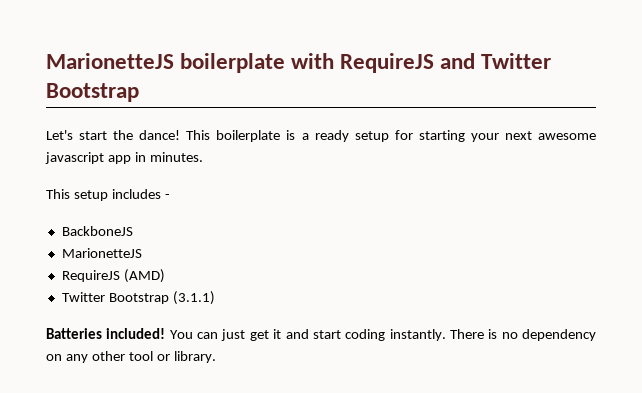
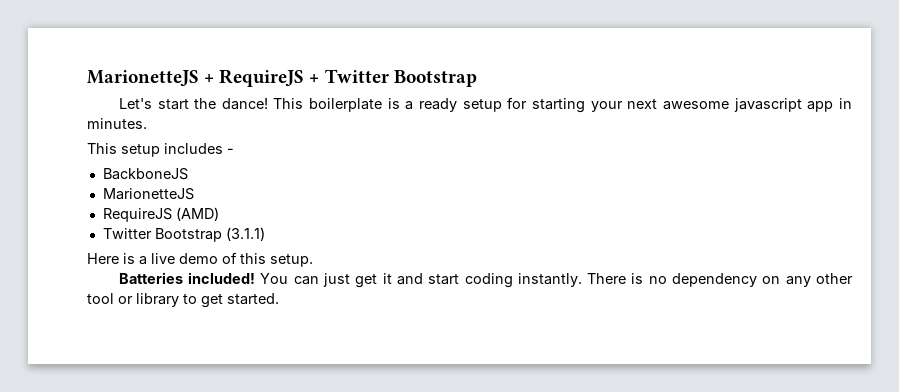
[46,53,476,73] MarionetteJS boilerplate with RequireJS and -> [87,69,320,87] MarionetteJS + RequireJS +
(215, 298) none -> [87,252,313,267] // Here is a live demo of this setup.
[173,351,216,363] library. -> [136,293,279,308] library to get started.

